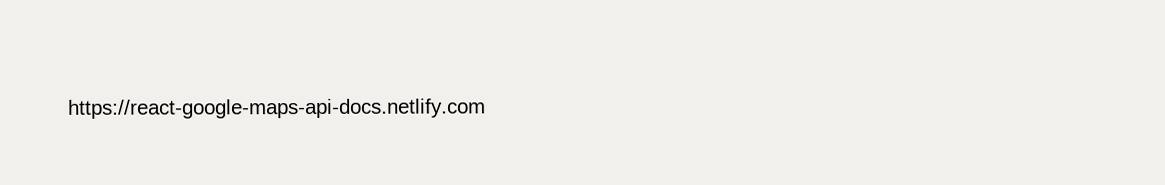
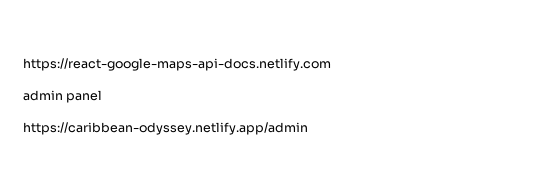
(486, 108) none -> [23,90,103,103] [23,122,308,135] // admin panel // https://caribbean-odyssey.netlify.app/admin

